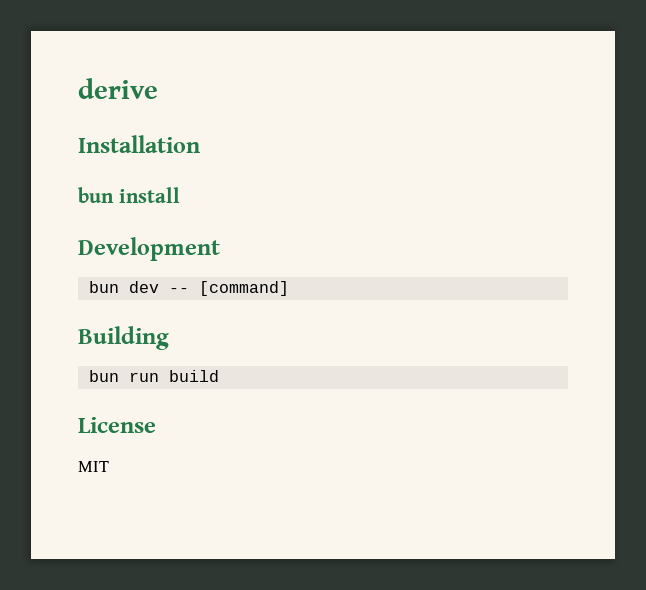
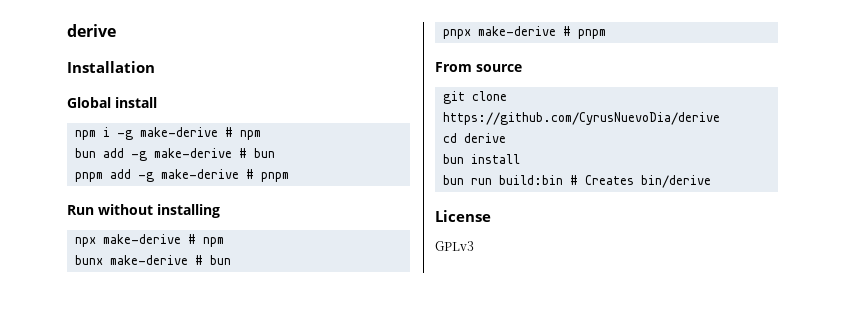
[78,187,180,203] [78,237,220,261] [88,281,289,296] [78,326,169,350] [88,370,219,382] bun install // Development // bun dev -- [command] // Building // bun run build -> [67,97,157,108] [74,127,261,140] [74,148,275,161] [74,169,289,182] [67,204,220,218] [74,234,224,247] [74,255,231,265] [442,26,606,39] [435,62,522,72] [442,91,507,104] [442,112,720,125] [442,133,506,143] [442,154,520,164] [442,175,711,188] Global install // npm i -g make-derive # npm // bun add -g make-derive # bun // pnpm add -g make-derive # pnpm // Run without installing // npx make-derive # npm // bunx make-derive # bun // pnpx make-derive # pnpm // From source // git clone https://github.com/CyrusNuevoDia/derive // cd derive // bun install // bun run build:bin # Creates bin/derive
[78,461,109,472] MIT -> [435,241,474,251] GPLv3

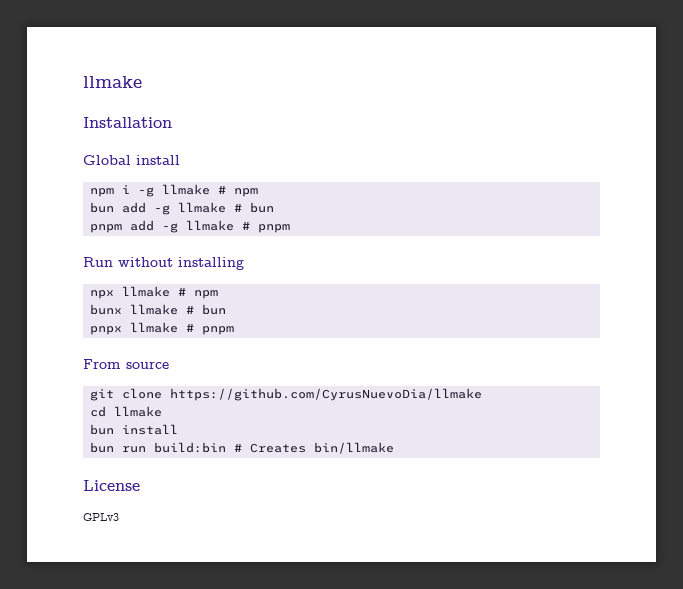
[67,24,116,37] derive -> [83,76,142,88] llmake
[139,127,218,137] make-derive -> [161,184,210,195] llmake
[153,148,232,158] make-derive -> [177,202,226,213] llmake
[160,169,239,179] make-derive -> [185,220,234,231] llmake
[102,234,181,244] make-derive -> [121,286,170,297] llmake
[109,255,188,265] make-derive -> [129,304,178,315] llmake
[477,26,556,36] make-derive -> [129,322,178,333] llmake
[442,112,720,125] https://github.com/CyrusNuevoDia/derive -> [169,388,482,401] https://github.com/CyrusNuevoDia/llmake
[463,133,506,143] derive -> [113,406,162,417] llmake
[640,175,711,188] bin/derive -> [313,442,394,454] bin/llmake

